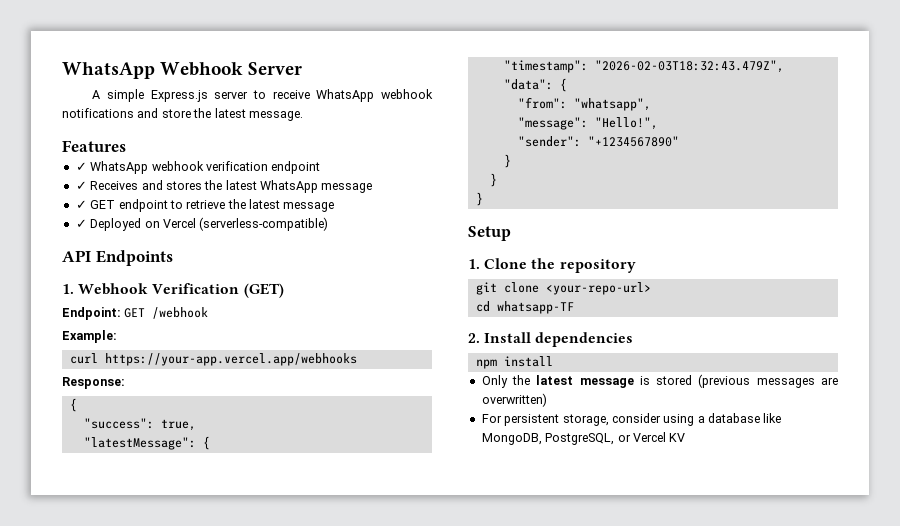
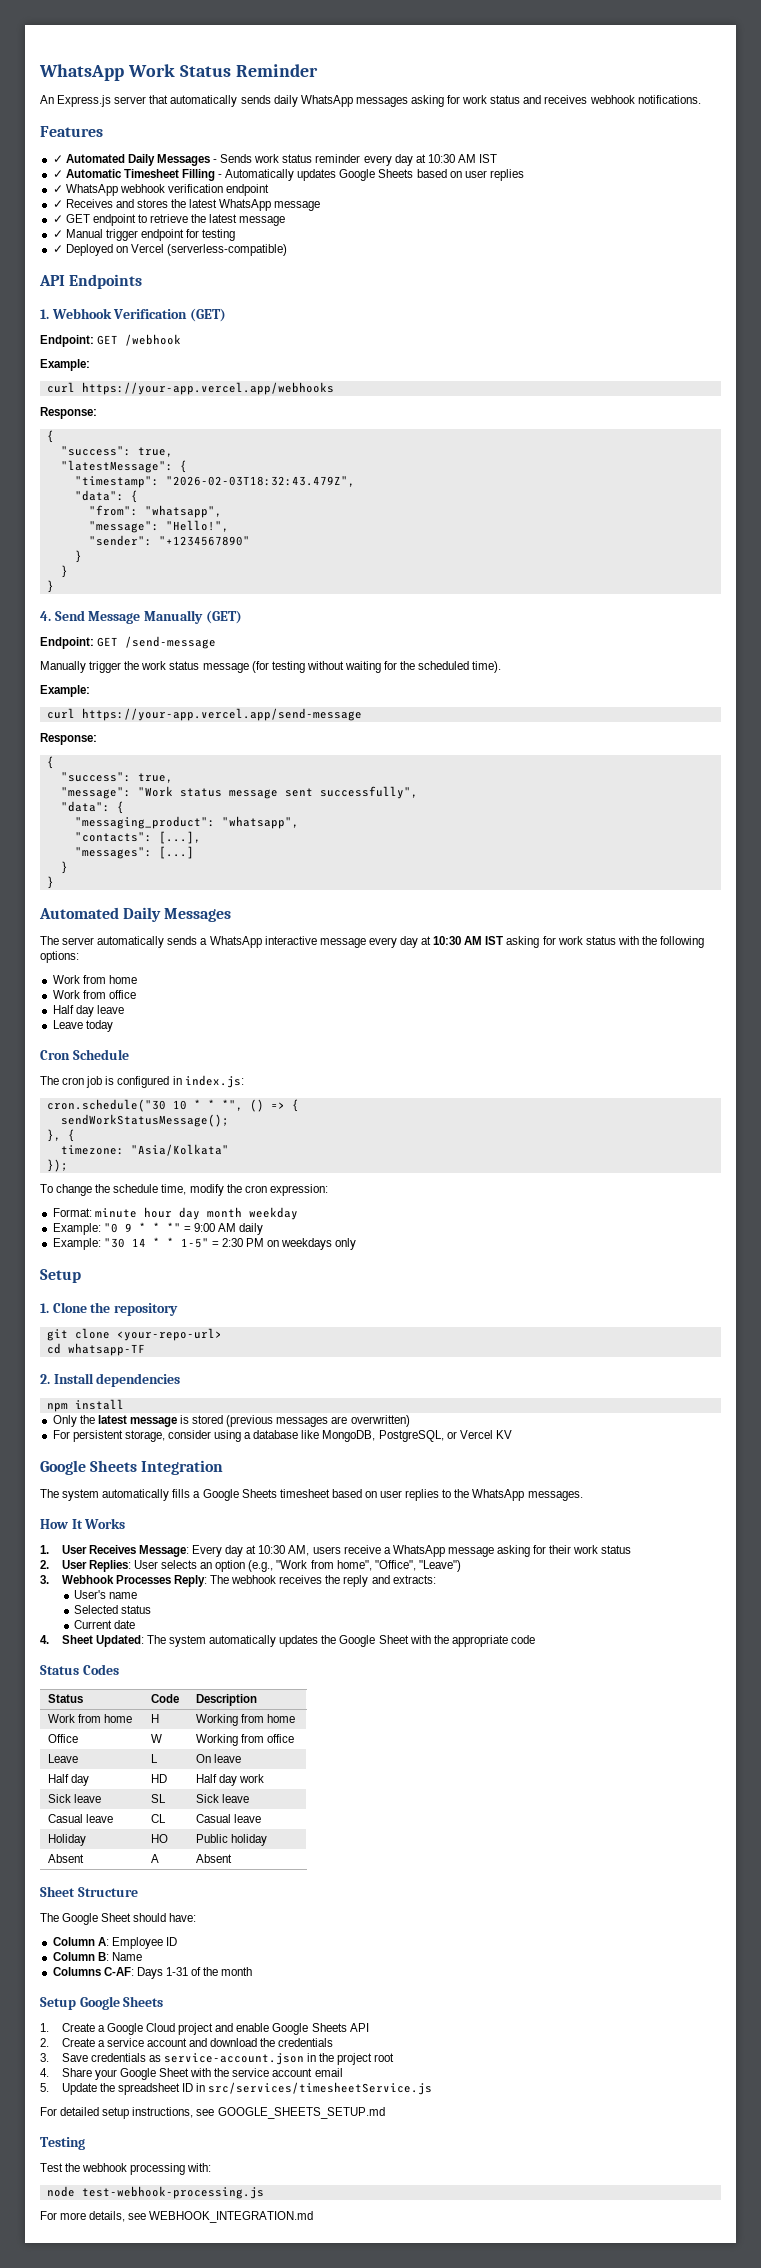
[62,62,303,79] [92,89,433,102] [62,108,303,121] [62,140,126,152] WhatsApp Webhook Server // A simple Express.js server to receive WhatsApp webhook notifications and store the latest message. // Features -> [39,64,318,81] [40,95,701,107] [40,126,103,137] [52,154,498,166] [52,169,524,181] WhatsApp Work Status Reminder // An Express.js server that automatically sends daily WhatsApp messages asking for work status and receives webhook notifications. // Features // ✓ Automated Daily Messages - Sends work status reminder every day at 10:30 AM IST // ✓ Automatic Timesheet Filling - Automatically updates Google Sheets based on user replies
(335, 207) none -> [52,229,236,241] // ✓ Manual trigger endpoint for testing
(483, 199) none -> [40,610,242,624] [40,636,217,649] [40,661,502,673] [40,685,90,697] [46,708,362,721] [40,733,97,745] [46,756,54,769] [60,772,173,783] [60,786,418,799] [60,801,124,814] [74,816,299,829] [74,831,201,844] [74,846,194,859] [60,861,68,874] [46,876,54,889] [39,907,232,922] [40,936,705,948] [40,951,79,963] [52,975,137,984] [52,990,136,999] [52,1005,124,1017] [52,1020,113,1032] [40,1049,129,1060] [40,1075,244,1088] [46,1099,299,1112] [60,1114,229,1127] [46,1129,75,1142] [60,1144,229,1156] [46,1159,68,1172] [40,1184,328,1196] [52,1207,298,1220] [52,1222,264,1235] [52,1237,357,1250] // 4. Send Message Manually (GET) // Endpoint: GET /send-message // Manually trigger the work status message (for testing without waiting for the scheduled time). // Example: // curl https://your-app.vercel.app/send-message // Response: // { // "success": true, // "message": "Work status message sent successfully", // "data": { // "messaging_product": "whatsapp", // "contacts": [...], // "messages": [...] // } // } // Automated Daily Messages // The server automatically sends a WhatsApp interactive message every day at 10:30 AM IST asking for work status with the following options: // Work from home // Work from office // Half day leave // Leave today // Cron Schedule // The cron job is configured in index.js: // cron.schedule("30 10 * * *", () => { // sendWorkStatusMessage(); // }, { // timezone: "Asia/Kolkata" // }); // To change the schedule time, modify the cron expression: // Format: minute hour day month weekday // Example: "0 9 * * *" = 9:00 AM daily // Example: "30 14 * * 1-5" = 2:30 PM on weekdays only
(686, 437) none -> [40,1460,224,1475] [40,1489,583,1501] [40,1518,126,1529] [40,1545,632,1557] [40,1560,461,1572] [40,1575,436,1587] [74,1590,138,1599] [74,1605,152,1614] [74,1620,136,1629] [40,1635,535,1647] [40,1664,119,1675] [48,1694,84,1703] [151,1694,180,1703] [196,1694,258,1706] [48,1714,133,1723] [151,1714,160,1723] [196,1714,296,1726] [48,1734,79,1743] [151,1734,163,1743] [196,1734,295,1746] [48,1754,79,1763] [151,1754,159,1763] [196,1754,242,1763] [48,1774,90,1786] [151,1774,168,1783] [196,1774,265,1786] [48,1794,102,1803] [151,1794,167,1803] [196,1794,250,1803] [48,1814,114,1823] [151,1814,167,1823] [196,1814,262,1823] [48,1834,87,1846] [151,1834,169,1843] [196,1834,268,1846] [48,1854,85,1863] [151,1854,160,1863] [196,1854,233,1863] [40,1886,138,1897] [40,1913,197,1925] [52,1937,177,1949] [52,1952,142,1961] [52,1967,253,1979] [40,1996,164,2010] [40,2023,369,2035] [40,2038,334,2047] [40,2053,395,2065] [40,2068,343,2080] [40,2082,433,2095] [40,2107,385,2119] [40,2137,85,2150] [40,2163,212,2175] [46,2186,264,2199] [40,2211,314,2223] // Google Sheets Integration // The system automatically fills a Google Sheets timesheet based on user replies to the WhatsApp messages. // How It Works // 1. User Receives Message: Every day at 10:30 AM, users receive a WhatsApp message asking for their work status // 2. User Replies: User selects an option (e.g., "Work from home", "Office", "Leave") // 3. Webhook Processes Reply: The webhook receives the reply and extracts: // User's name // Selected status // Current date // 4. Sheet Updated: The system automatically updates the Google Sheet with the appropriate code // Status Codes // Status | Code | Description // Work from home | H | Working from home // Office | W | Working from office // Leave | L | On leave // Half day | HD | Half day work // Sick leave | SL | Sick leave // Casual leave | CL | Casual leave // Holiday | HO | Public holiday // Absent | A | Absent // Sheet Structure // The Google Sheet should have: // Column A: Employee ID // Column B: Name // Columns C-AF: Days 1-31 of the month // Setup Google Sheets // 1. Create a Google Cloud project and enable Google Sheets API // 2. Create a service account and download the credentials // 3. Save credentials as service-account.json in the project root // 4. Share your Google Sheet with the service account email // 5. Update the spreadsheet ID in src/services/timesheetService.js // For detailed setup instructions, see GOOGLE_SHEETS_SETUP.md // Testing // Test the webhook processing with: // node test-webhook-processing.js // For more details, see WEBHOOK_INTEGRATION.md

